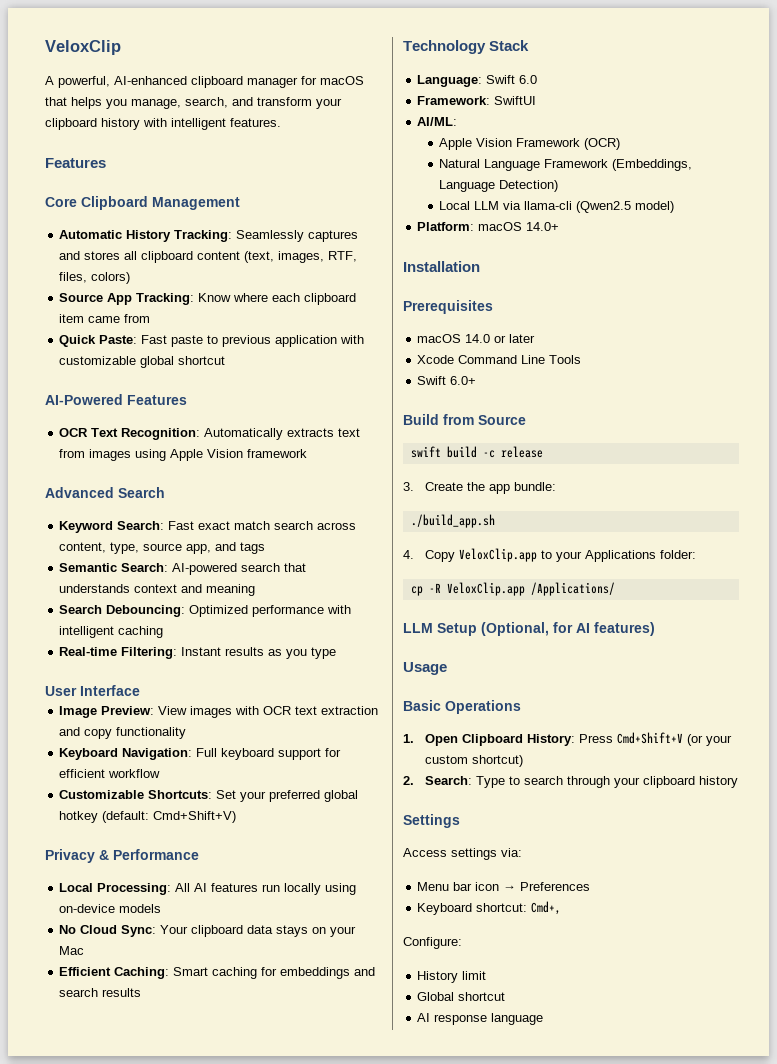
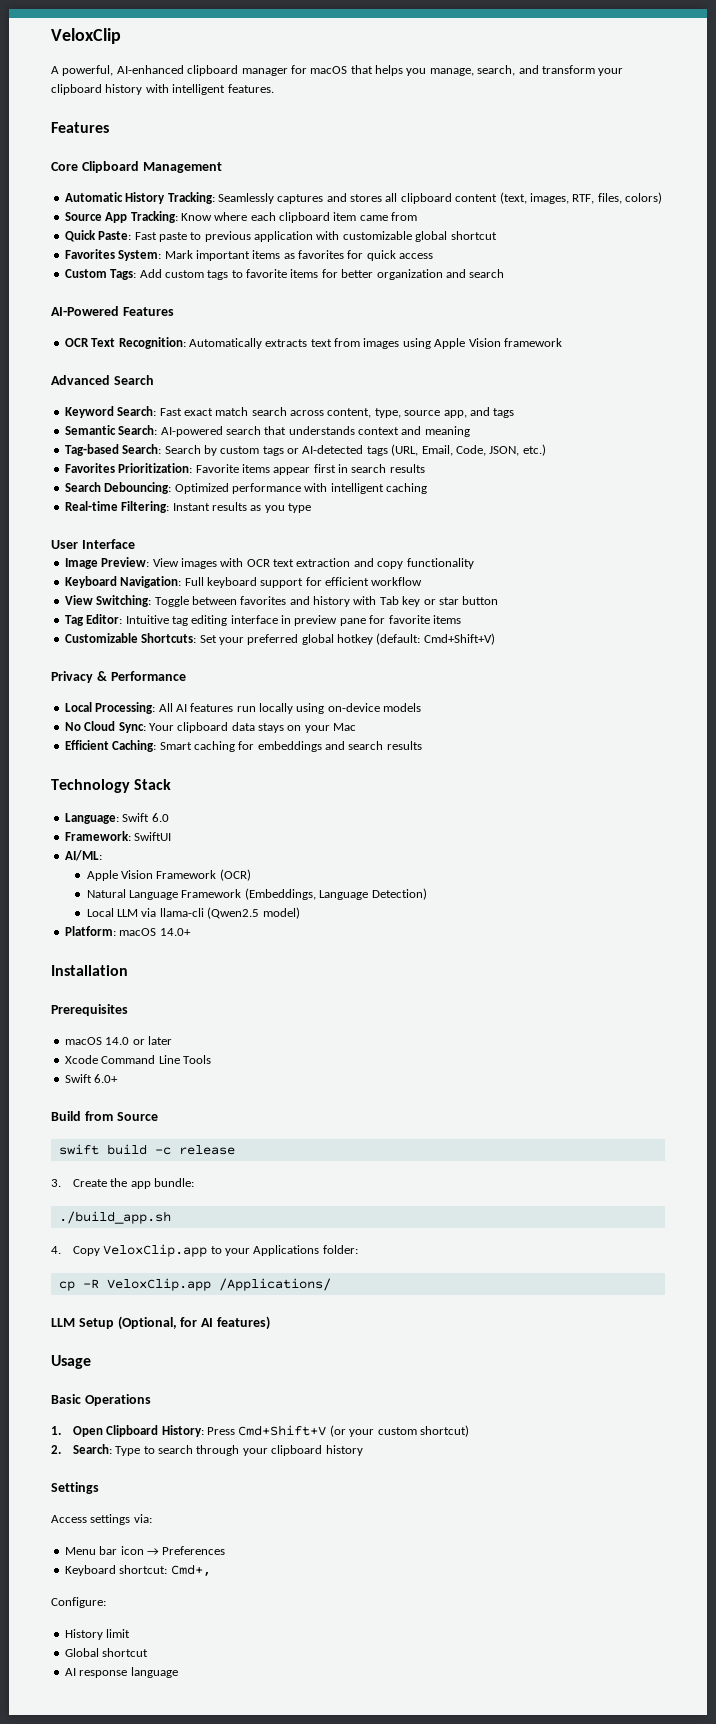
(226, 360) none -> [64,249,434,261] [64,269,505,280] // Favorites System: Mark important items as favorites for quick access // Custom Tags: Add custom tags to favorite items for better organization and search
(256, 590) none -> [64,444,546,456] [64,463,425,475] // Tag-based Search: Search by custom tags or AI-detected tags (URL, Email, Code, JSON, etc.) // Favorites Prioritization: Favorite items appear first in search results
(161, 773) none -> [64,595,499,607] [64,614,461,626] // View Switching: Toggle between favorites and history with Tab key or star button // Tag Editor: Intuitive tag editing interface in preview pane for favorite items

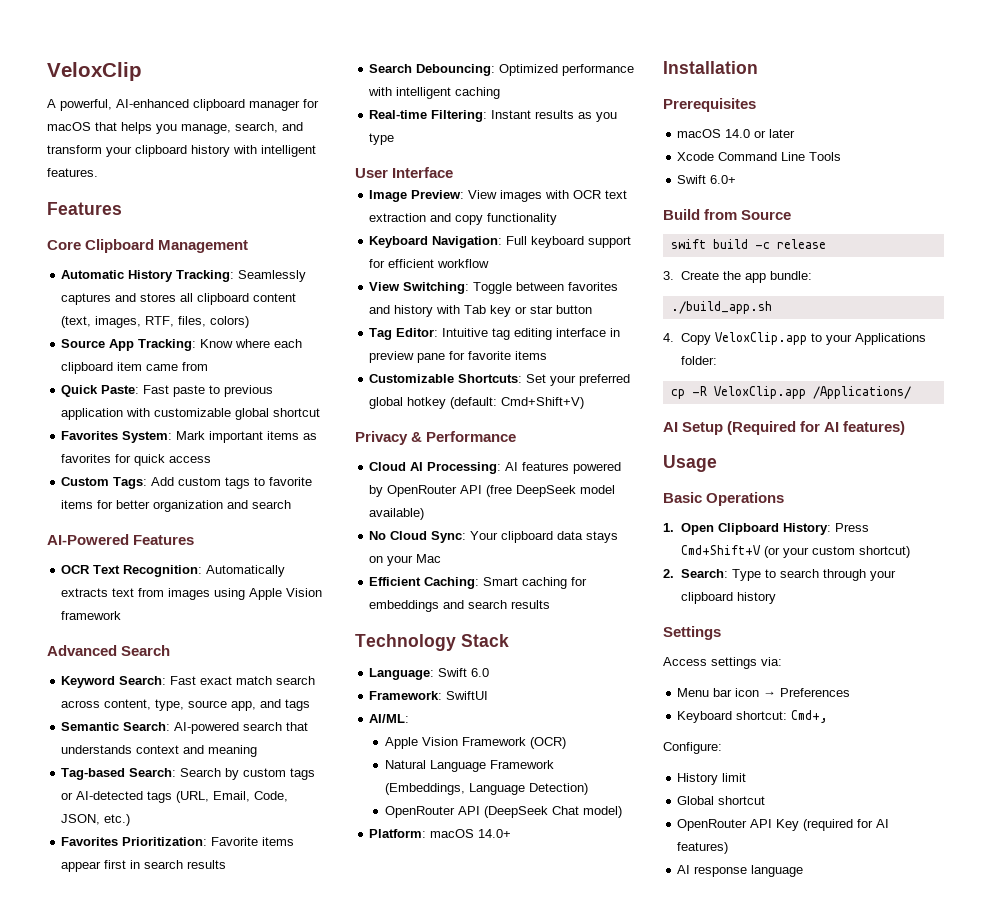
[64,702,422,714] Local Processing: All AI features run locally using on-device models -> [369,462,622,474] [369,485,616,497] [369,508,425,520] Cloud AI Processing: AI features powered by OpenRouter API (free DeepSeek model available)
[86,907,260,919] Local LLM via llama-cli (Qwen2.5 -> [385,806,580,818] OpenRouter API (DeepSeek Chat
[51,1316,177,1330] LLM Setup (Optional, -> [663,421,797,435] AI Setup (Required
(149, 1652) none -> [677,819,890,831] [677,842,729,854] // OpenRouter API Key (required for AI features)

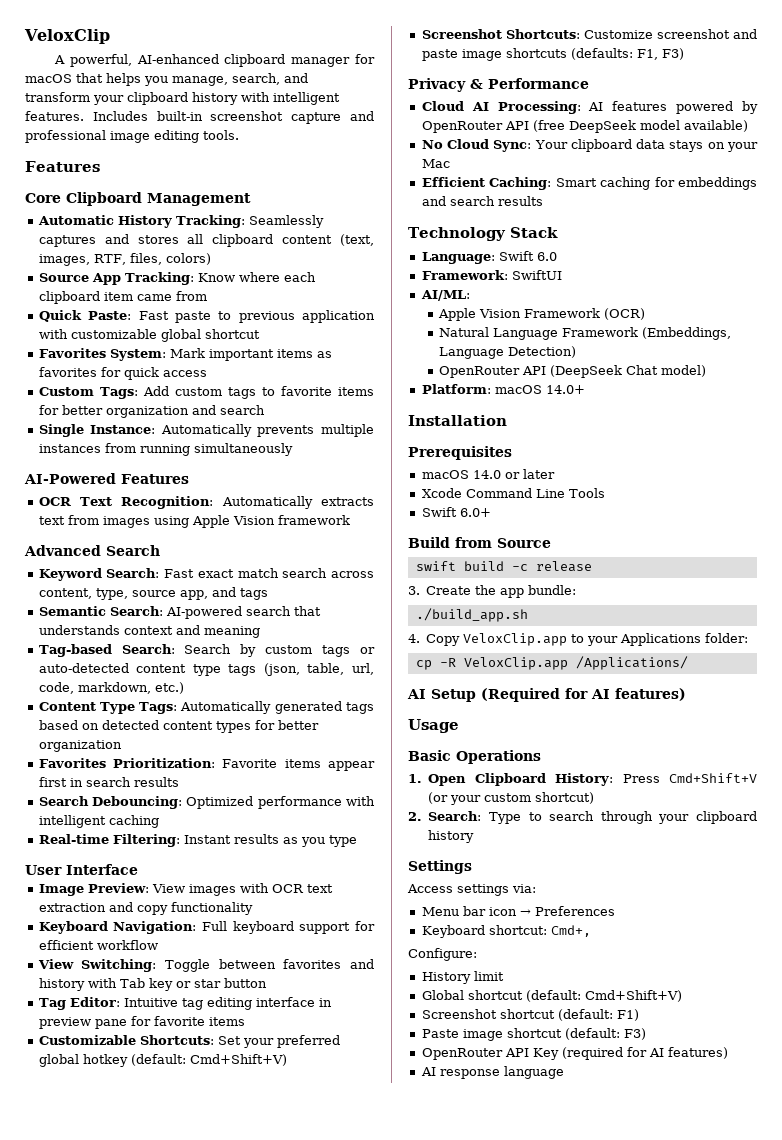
(98, 172) none -> [92,111,374,124] [25,130,239,143] Includes built-in screenshot capture and professional image editing tools.
(292, 504) none -> [38,424,374,437] [38,443,293,456] // Single Instance: Automatically prevents multiple instances from running simultaneously
[76,791,289,803] [61,814,131,826] AI-detected tags (URL, Email, Code, JSON, etc.) -> [38,663,374,676] [38,682,184,694] [38,701,374,714] [38,720,319,733] [38,740,122,752] auto-detected content type tags (json, table, url, code, markdown, etc.) // Content Type Tags: Automatically generated tags based on detected content types for better organization
(585, 403) none -> [421,29,757,39] [421,48,684,61] // Screenshot Shortcuts: Customize screenshot and paste image shortcuts (defaults: F1, F3)
(766, 800) none -> [525,990,682,1002] [421,1009,639,1021] [421,1028,646,1041] (default: Cmd+Shift+V) // Screenshot shortcut (default: F1) // Paste image shortcut (default: F3)

